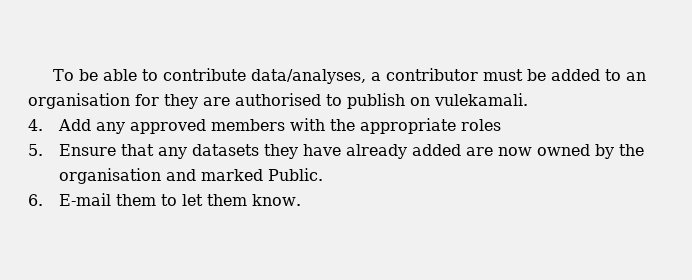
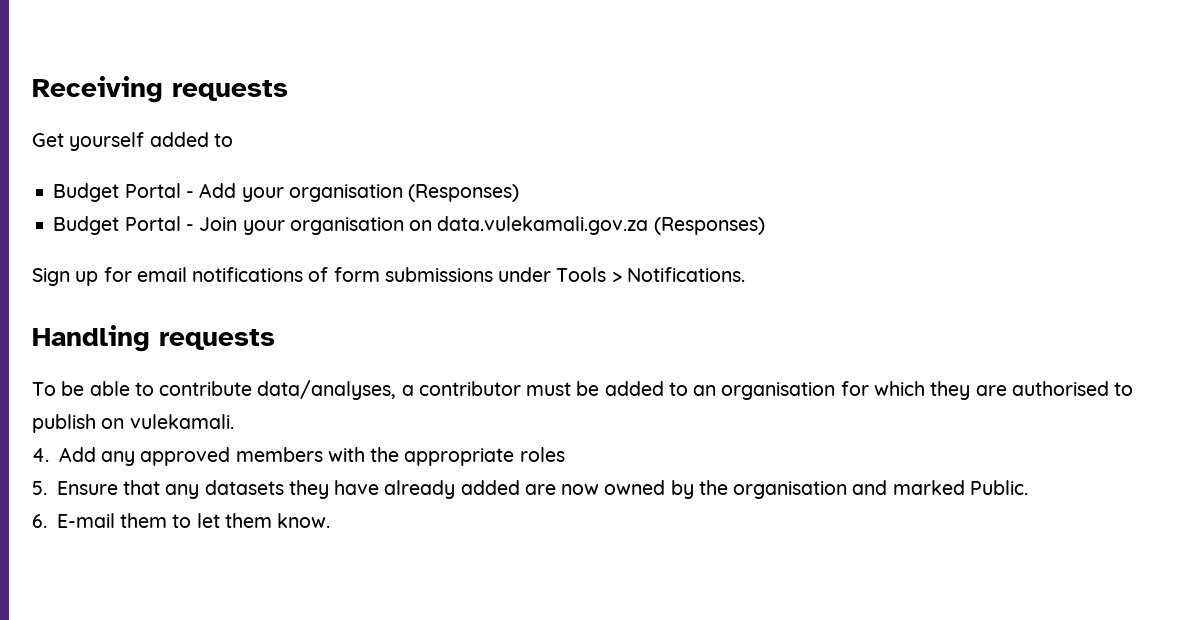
(53, 75) none -> [32,76,288,103] [32,132,233,151] [53,183,520,202] [53,216,765,235] [32,267,745,286] [32,325,275,352] Receiving requests // Get yourself added to // Budget Portal - Add your organisation (Responses) // Budget Portal - Join your organisation on data.vulekamali.gov.za (Responses) // Sign up for email notifications of form submissions under Tools > Notifications. // Handling requests //
(159, 100) none -> [873,381,925,396] which

